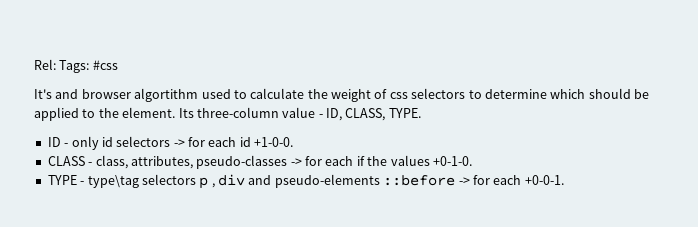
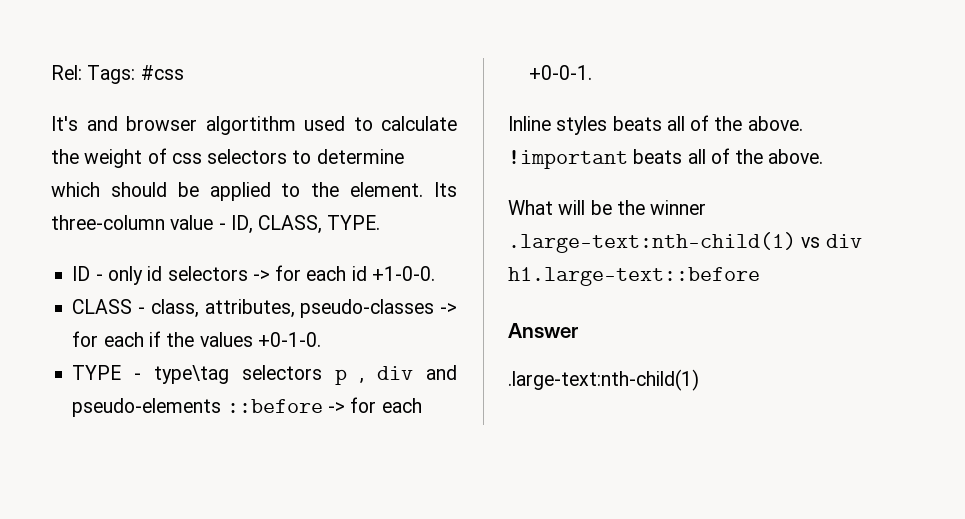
(564, 180) none -> [508,115,803,135] [508,148,824,169] [508,200,707,215] [508,232,862,253] [508,267,760,286] [508,323,578,338] [508,369,699,391] // Inline styles beats all of the above. !important beats all of the above. // What will be the winner .large-text:nth-child(1) vs div h1.large-text::before // Answer // .large-text:nth-child(1)

